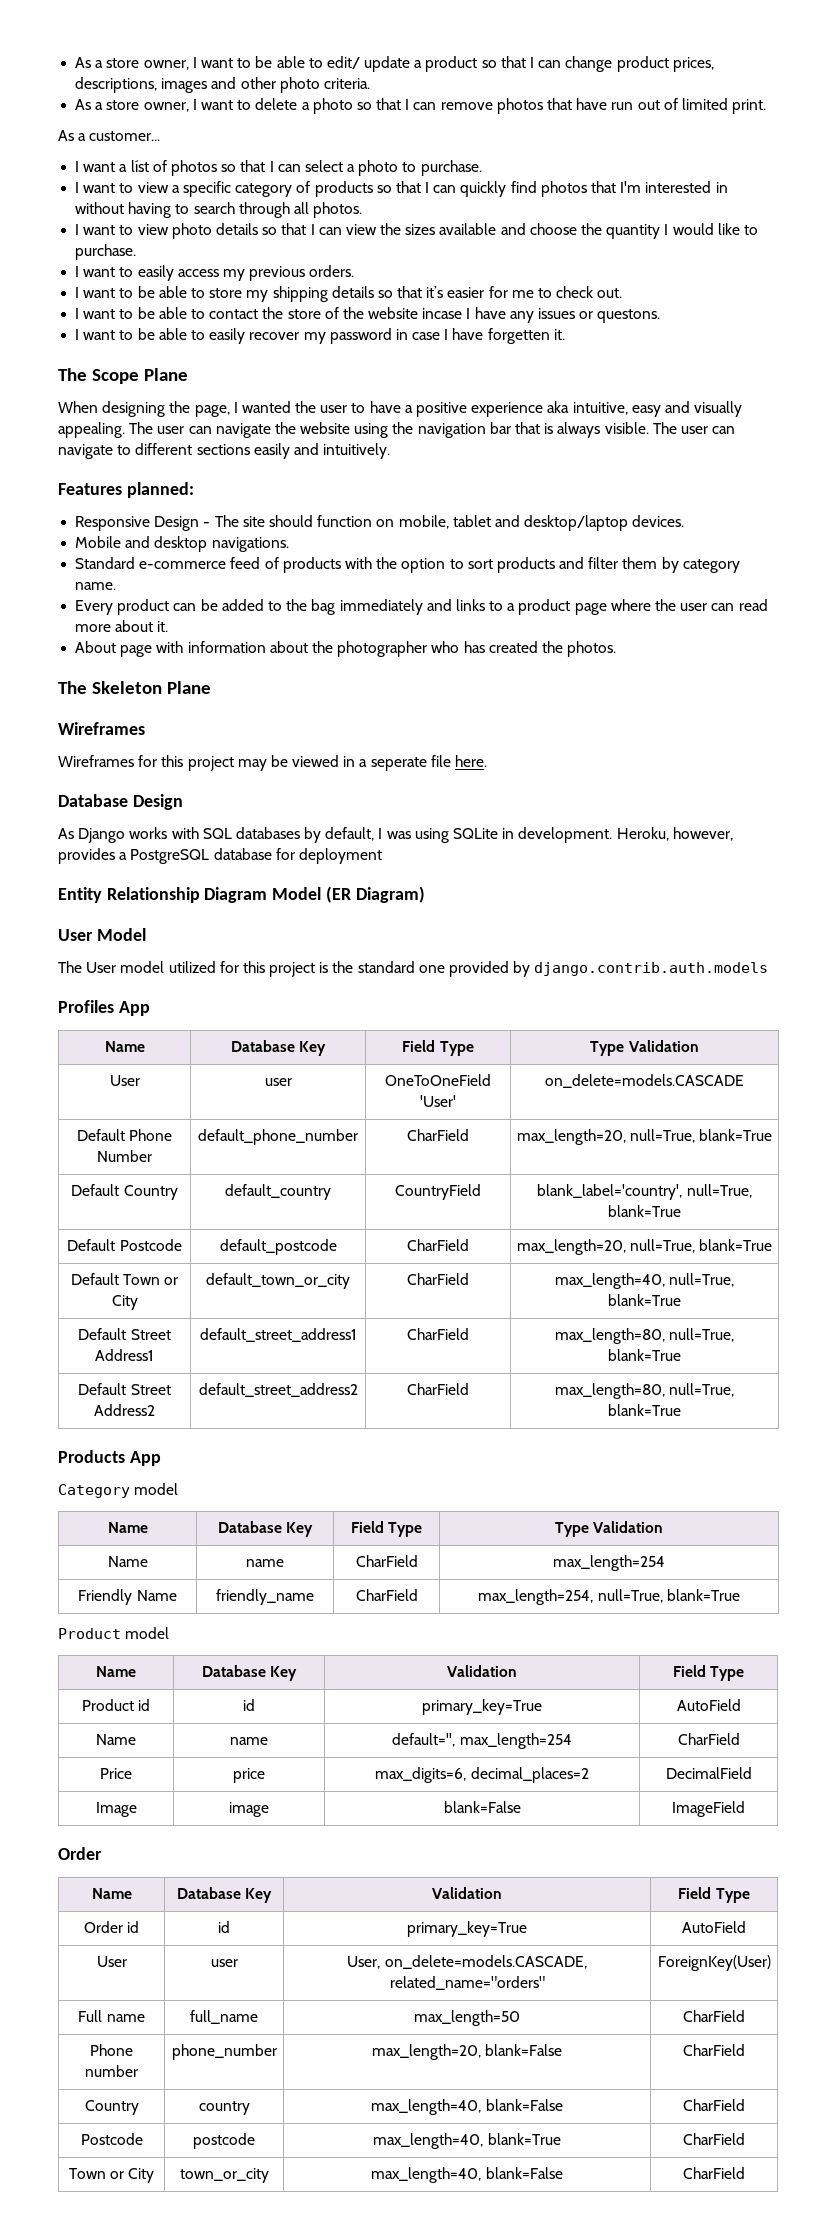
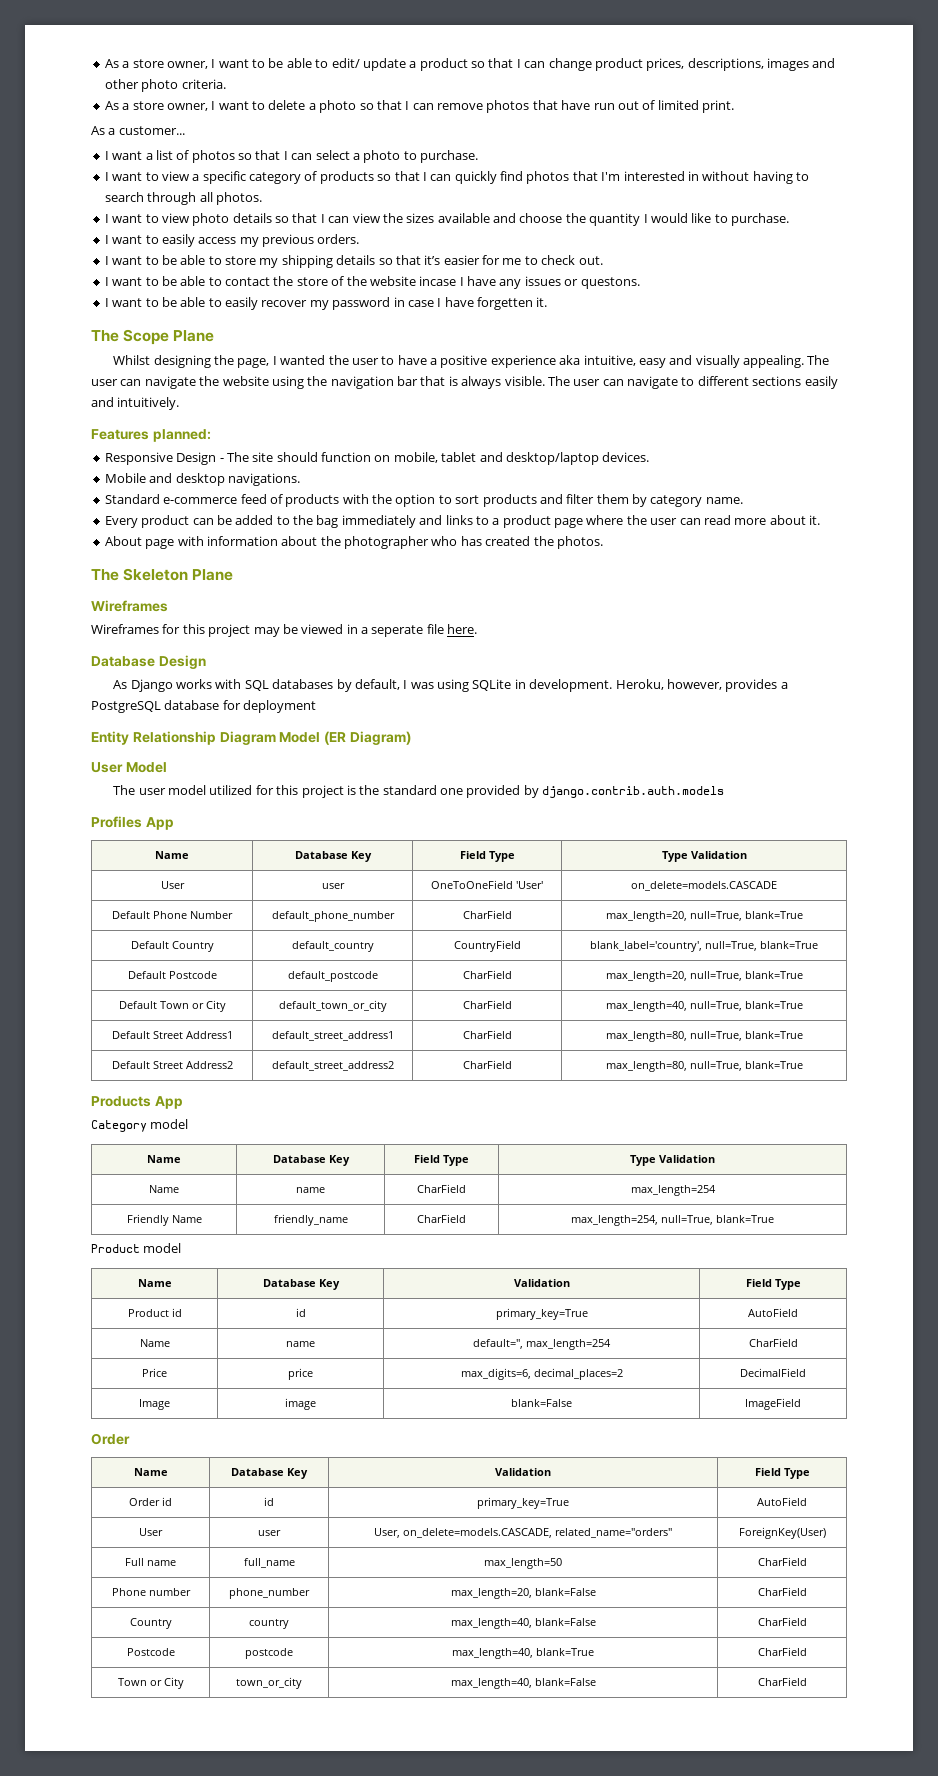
[130,160,149,172] líst -> [155,150,173,160] list
[58,401,98,413] When -> [113,355,151,365] Whilst
[86,962,117,973] User -> [138,788,166,795] user

